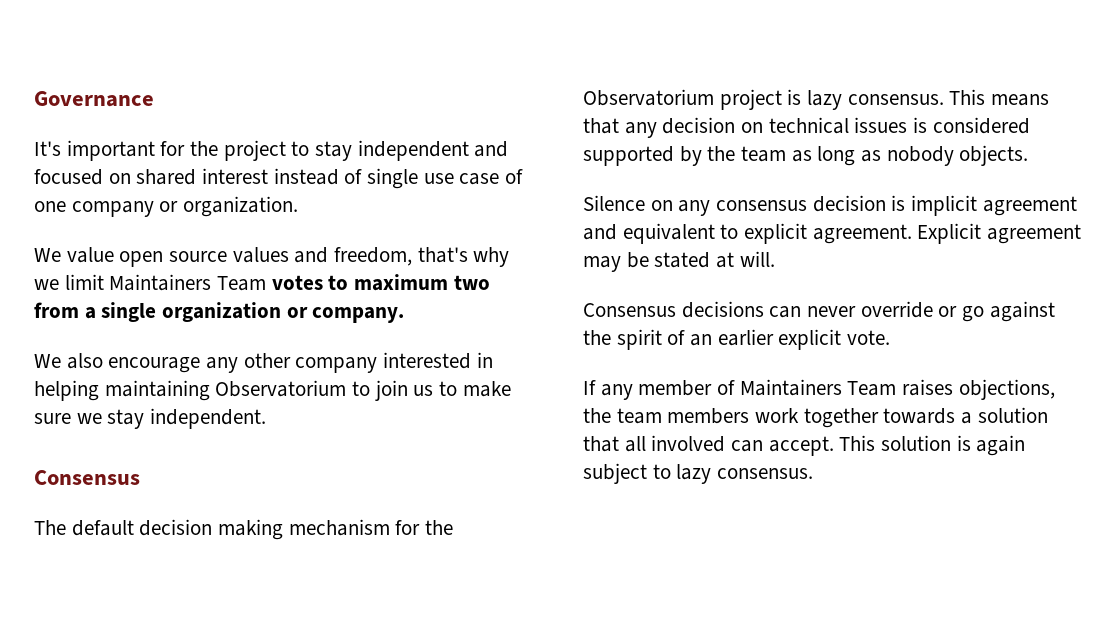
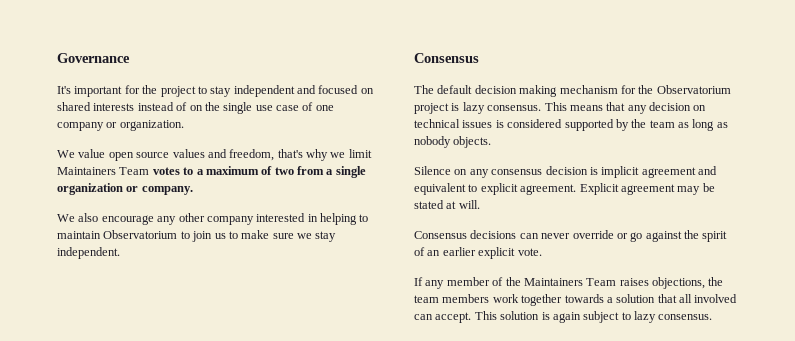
[202,168,269,184] interest -> [93,103,135,111] interests
(363, 176) none -> [189,102,220,111] on the
[354,274,449,291] maximum -> [196,166,273,175] a maximum of
[104,380,210,401] maintaining -> [359,214,369,222] [57,231,101,239] to maintain
(736, 387) none -> [505,277,521,286] the

